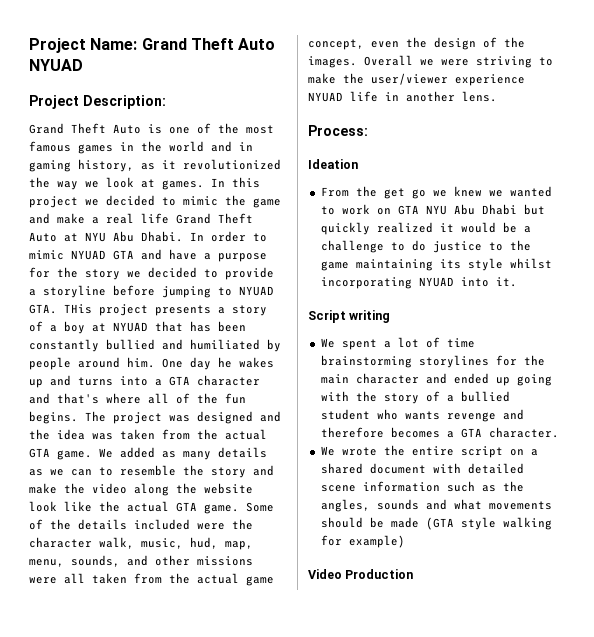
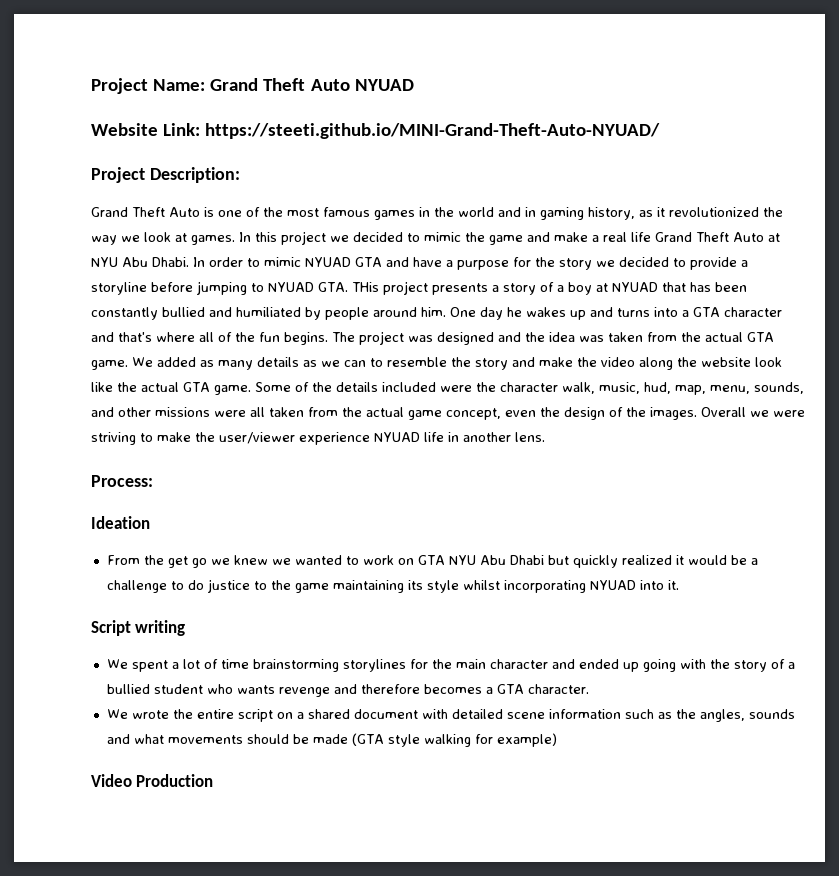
(83, 65) none -> [91,123,661,139] // Website Link: https://steeti.github.io/MINI-Grand-Theft-Auto-NYUAD/

